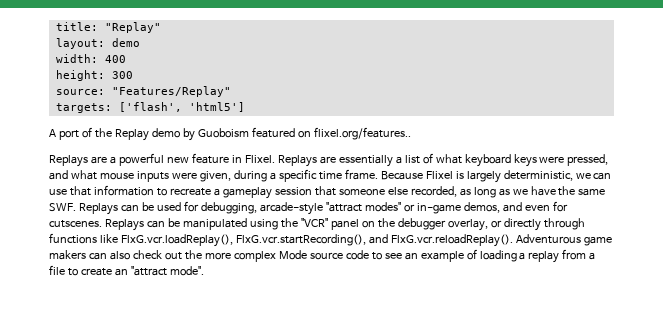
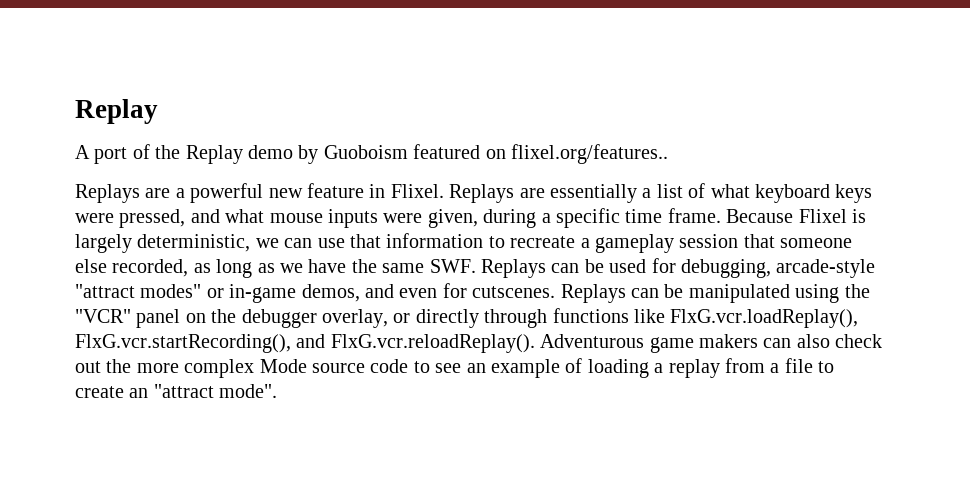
[55,22,161,33] [55,38,140,49] [55,54,126,63] [55,70,133,81] [55,86,231,97] [55,102,245,113] title: "Replay" // layout: demo // width: 400 // height: 300 // source: "Features/Replay" // targets: ['flash', 'html5'] -> [75,99,158,124] Replay

